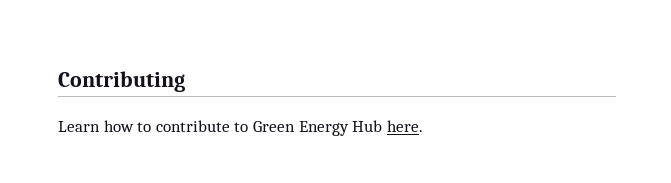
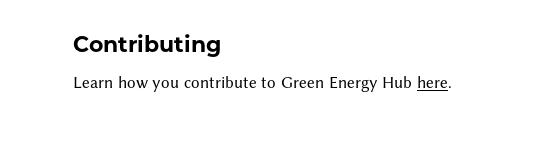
[137,122,152,132] to -> [152,80,180,92] you

